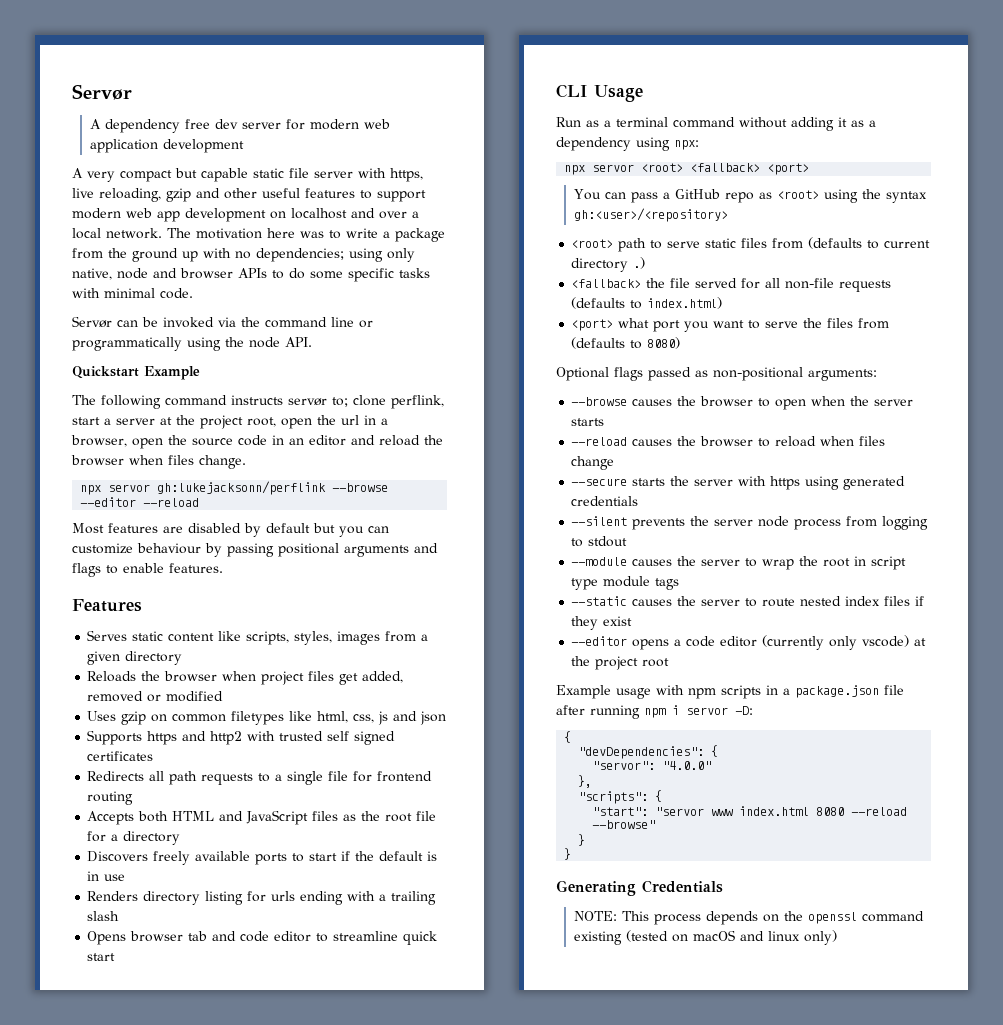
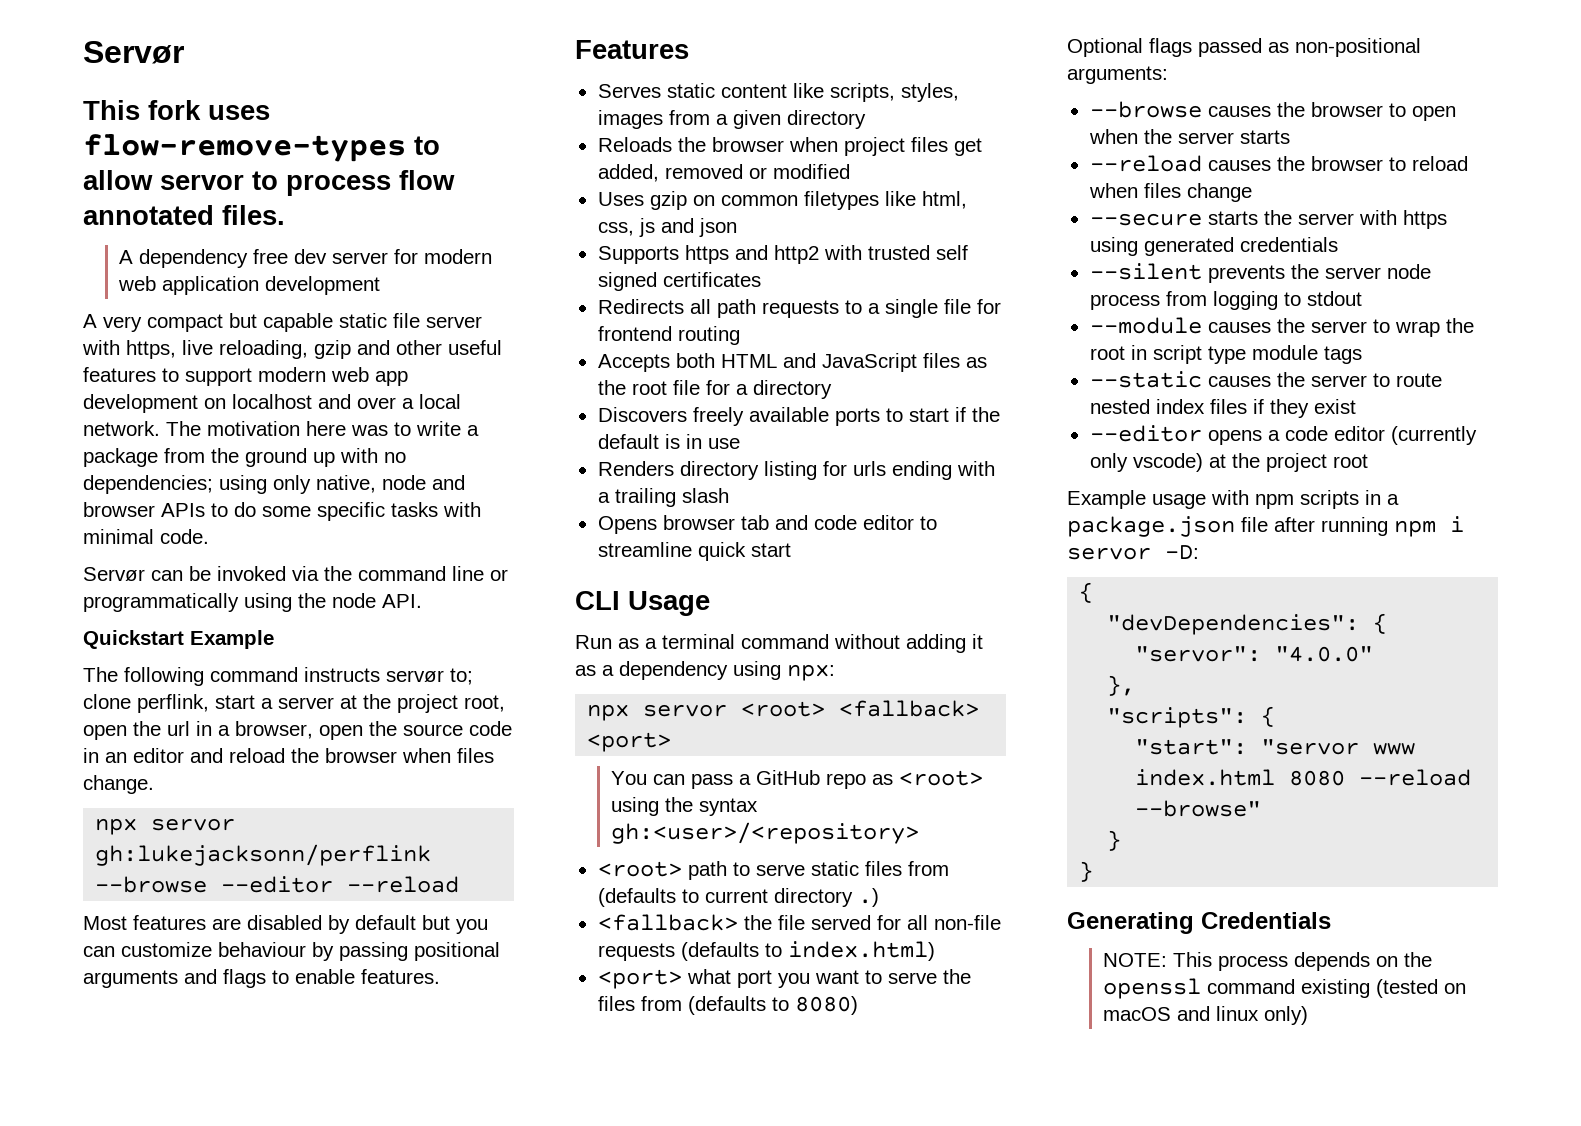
[72,84,132,100] Servør -> [83,41,184,64] [83,100,270,120] [83,134,440,162] [83,170,455,196] [83,205,285,225] Servør // This fork uses flow-remove-types to allow servor to process flow annotated files.

